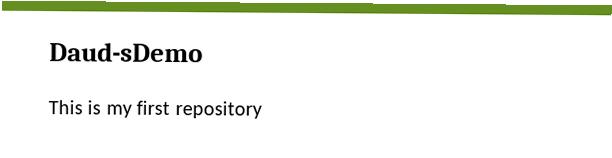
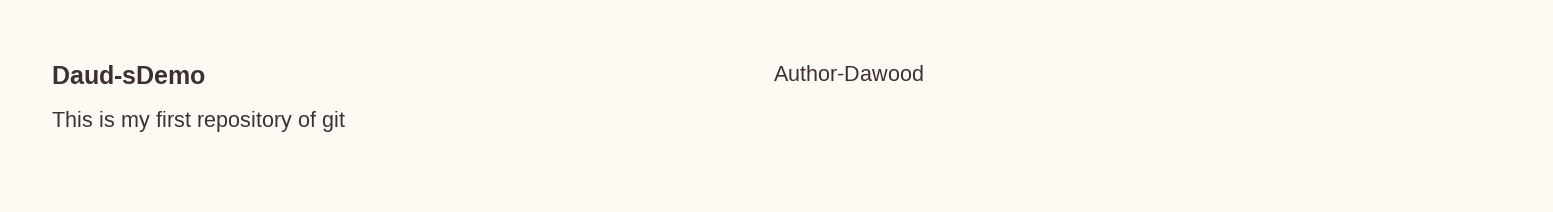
(262, 110) none -> [298,111,345,132] [774,65,924,81] of git // Author-Dawood

